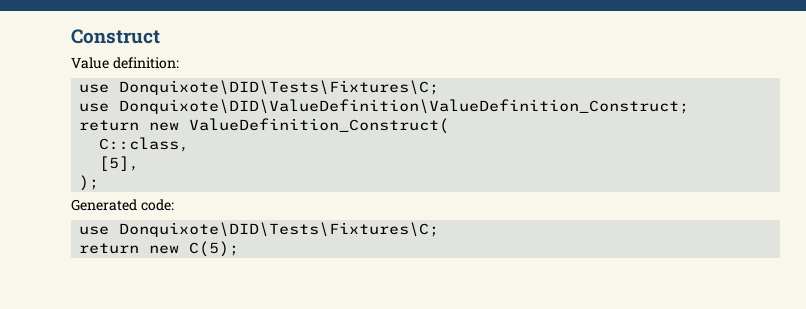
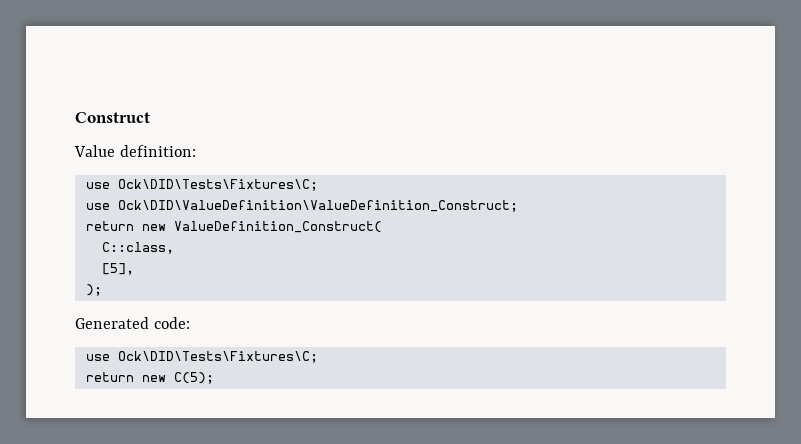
[119,80,440,95] [79,99,690,114] Donquixote\DID\Tests\Fixtures\C; // use Donquixote\DID\ValueDefinition\ValueDefinition_Construct; -> [117,179,318,191] [85,200,518,212] Ock\DID\Tests\Fixtures\C; // use Ock\DID\ValueDefinition\ValueDefinition_Construct;
[119,222,440,237] Donquixote\DID\Tests\Fixtures\C; -> [117,351,318,363] Ock\DID\Tests\Fixtures\C;

